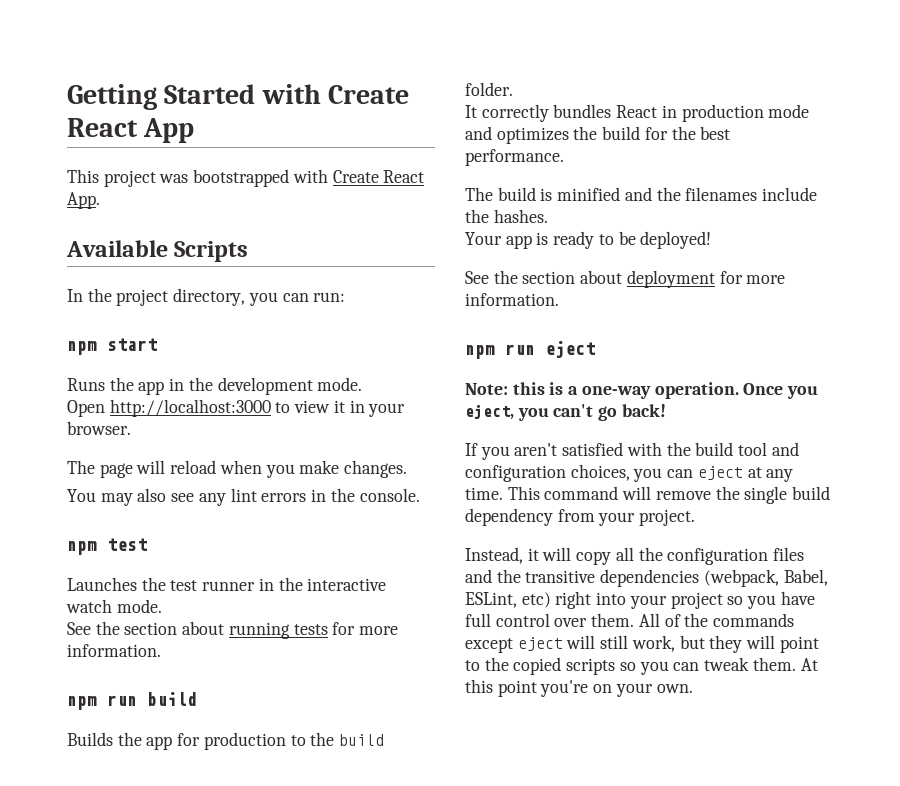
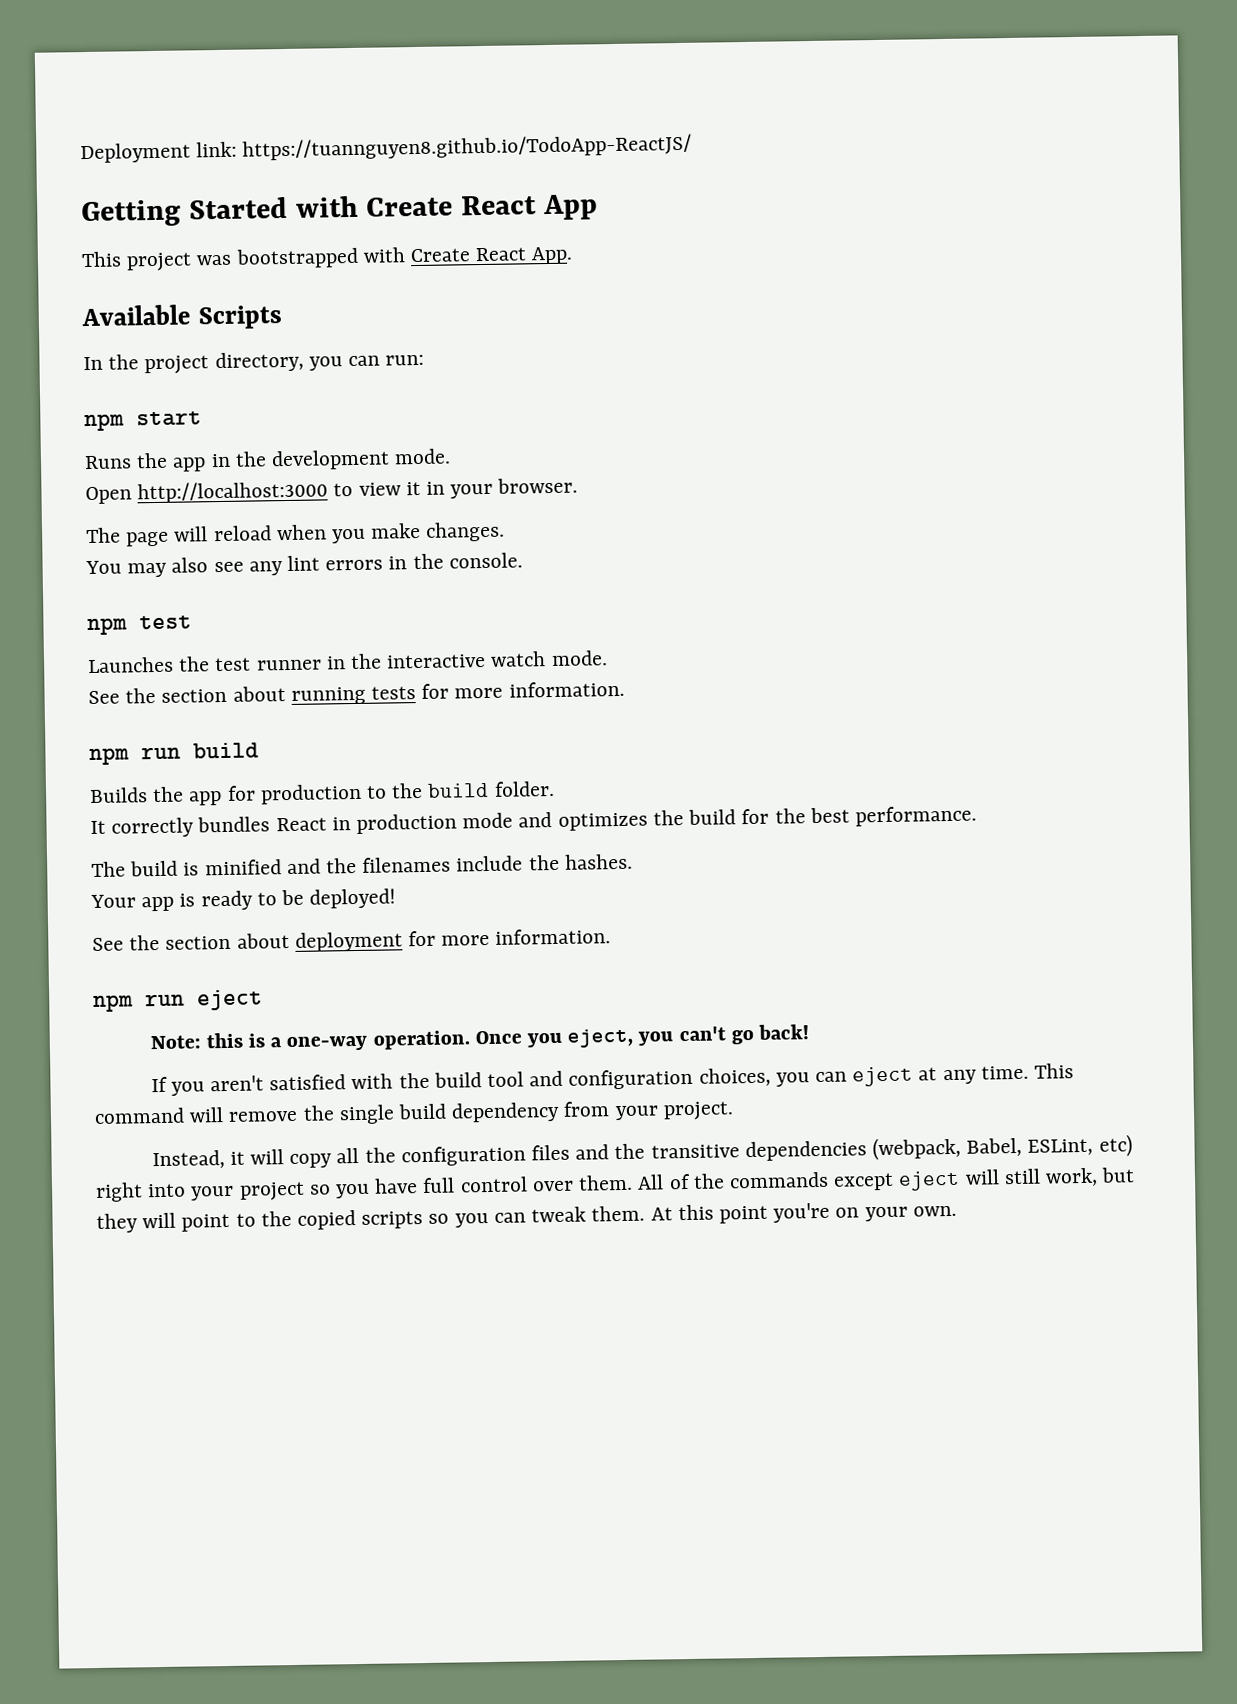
(67, 97) none -> [80,133,693,164] Deployment link: https://tuannguyen8.github.io/TodoApp-ReactJS/ //

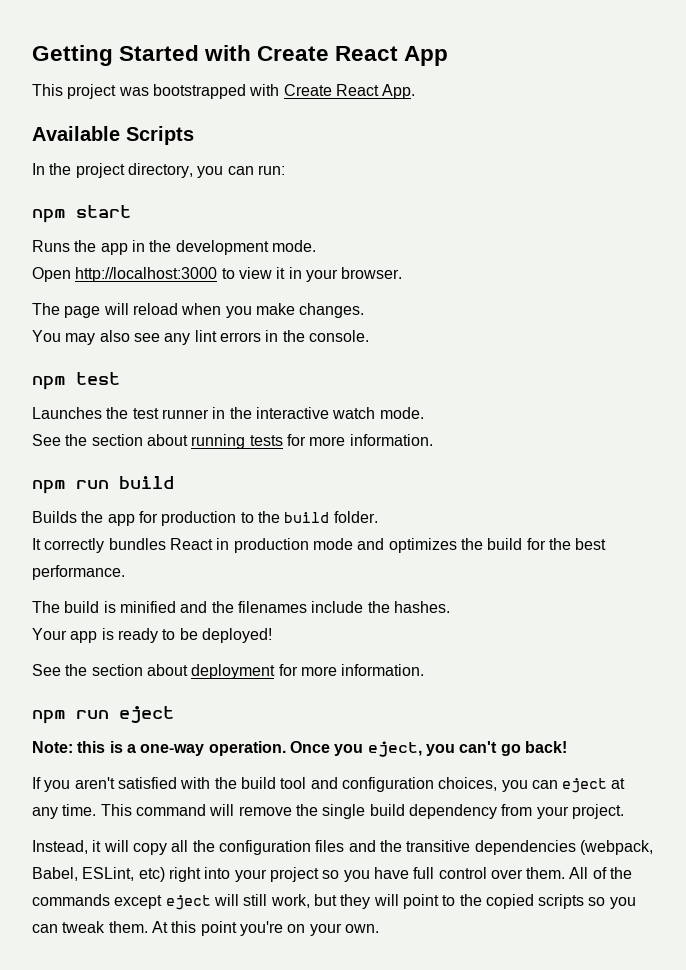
[80,133,693,164] Deployment link: https://tuannguyen8.github.io/TodoApp-ReactJS/ // -> (32, 55) none

